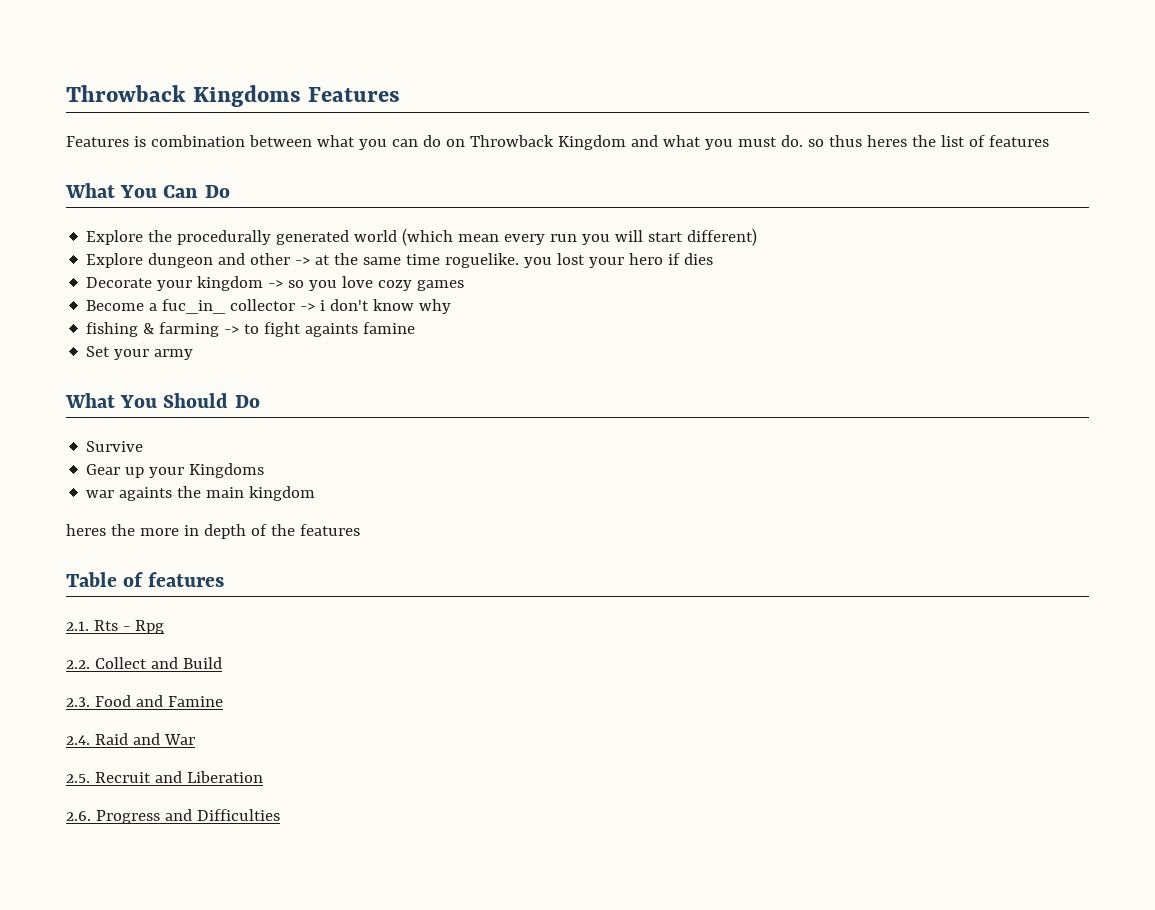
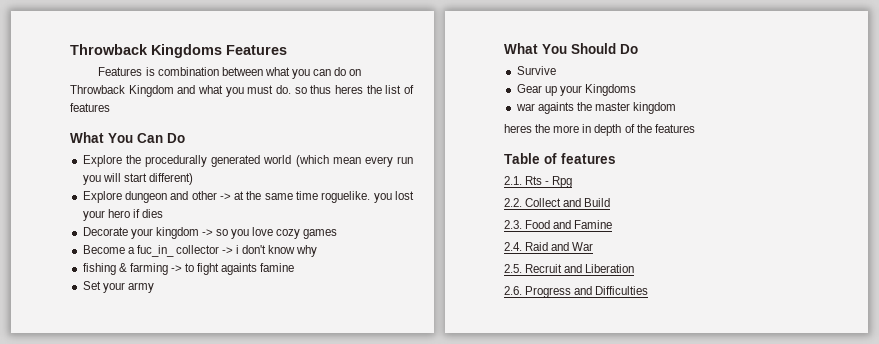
[206,487,245,498] main -> [594,102,630,111] master

